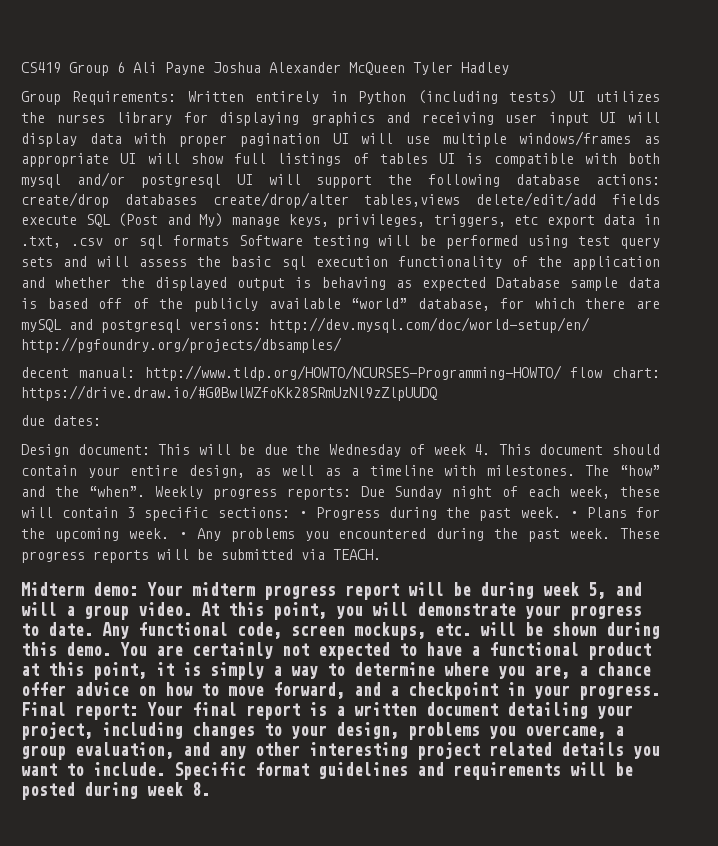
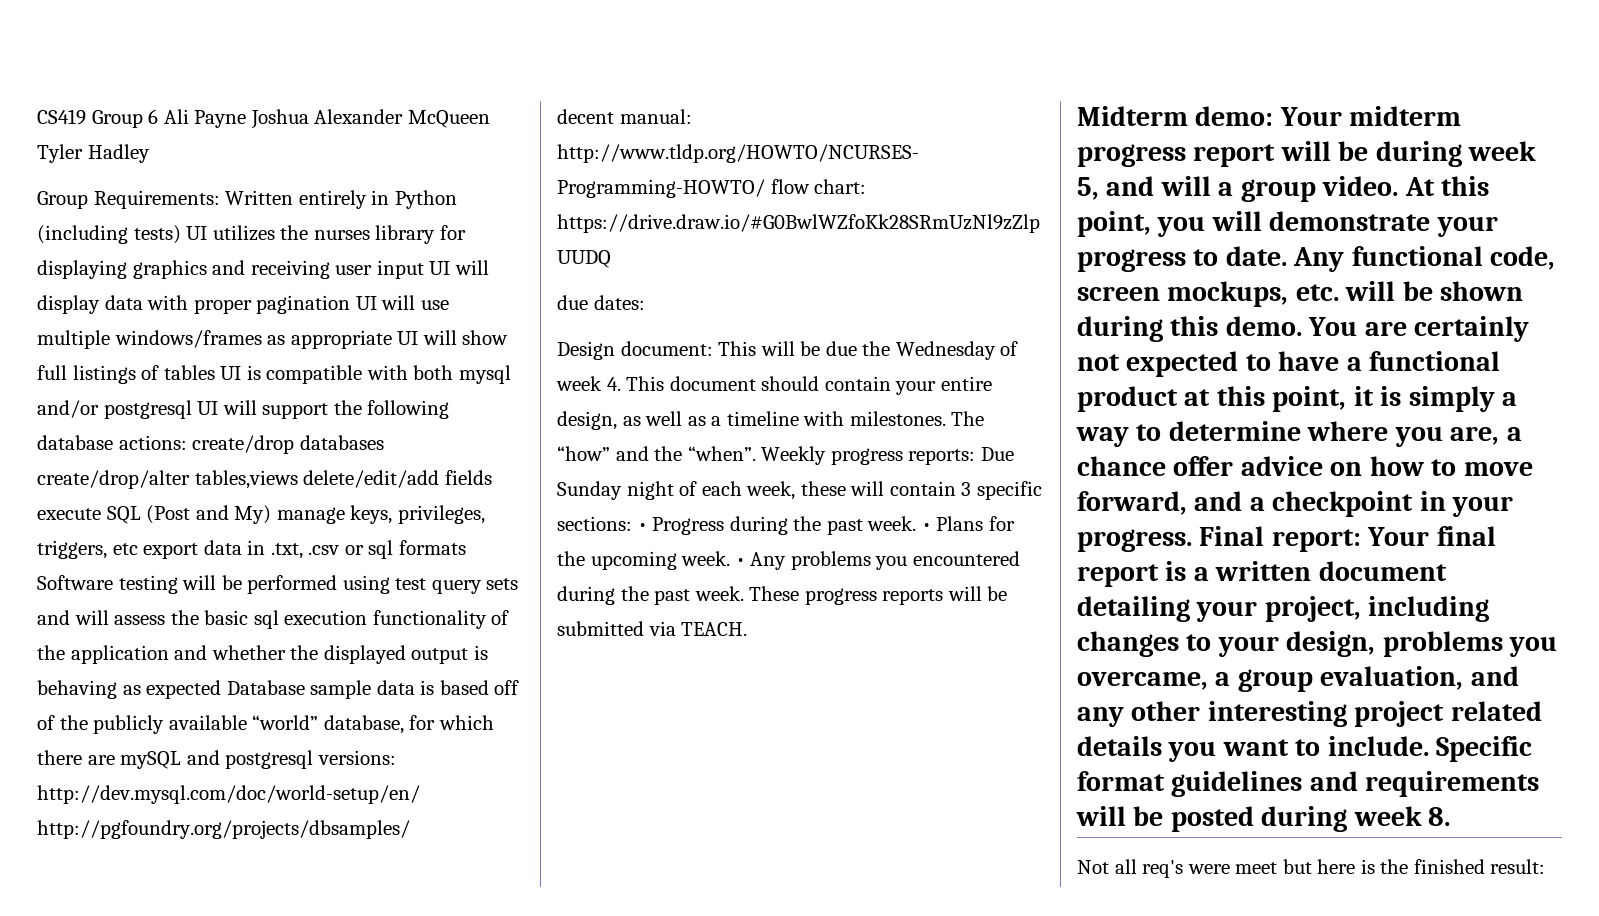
(210, 789) none -> [1077,859,1546,878] // Not all req's were meet but here is the finished result:

